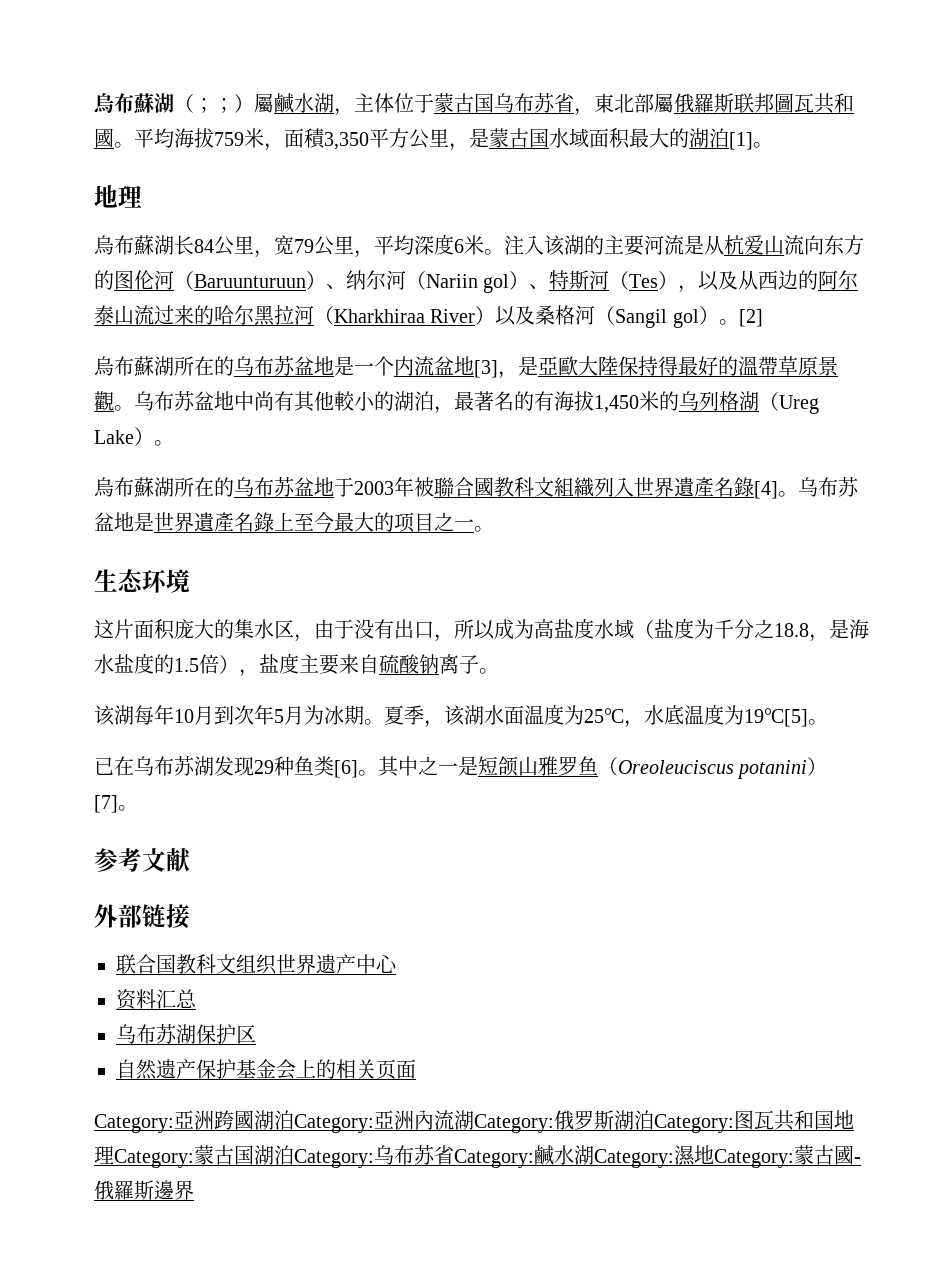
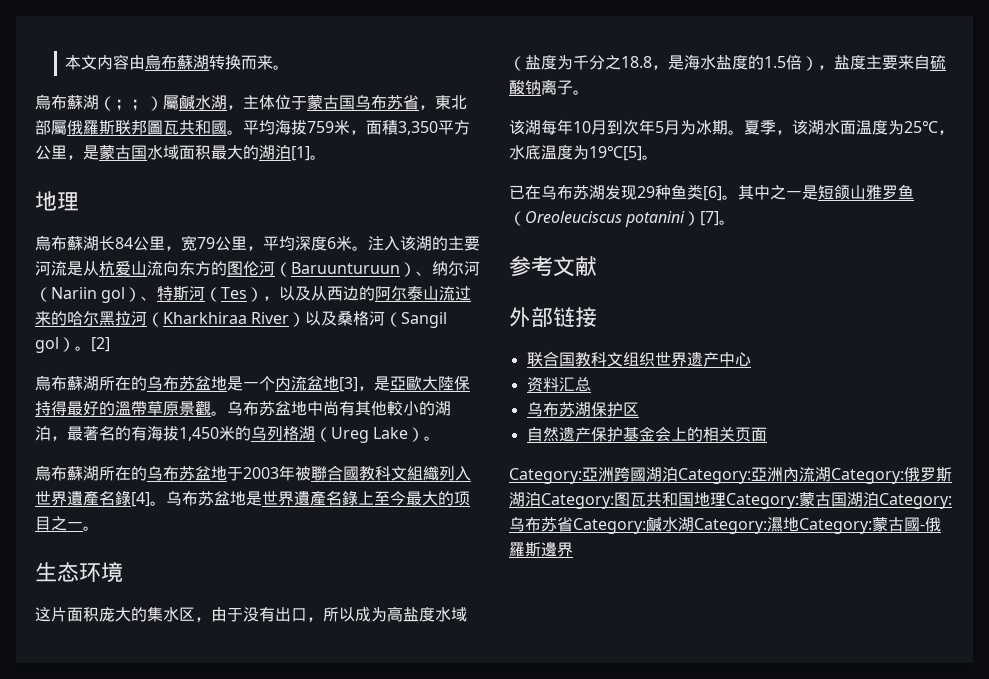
(94, 103) none -> [65,54,290,70] 本文内容由烏布蘇湖转换而来。 //

